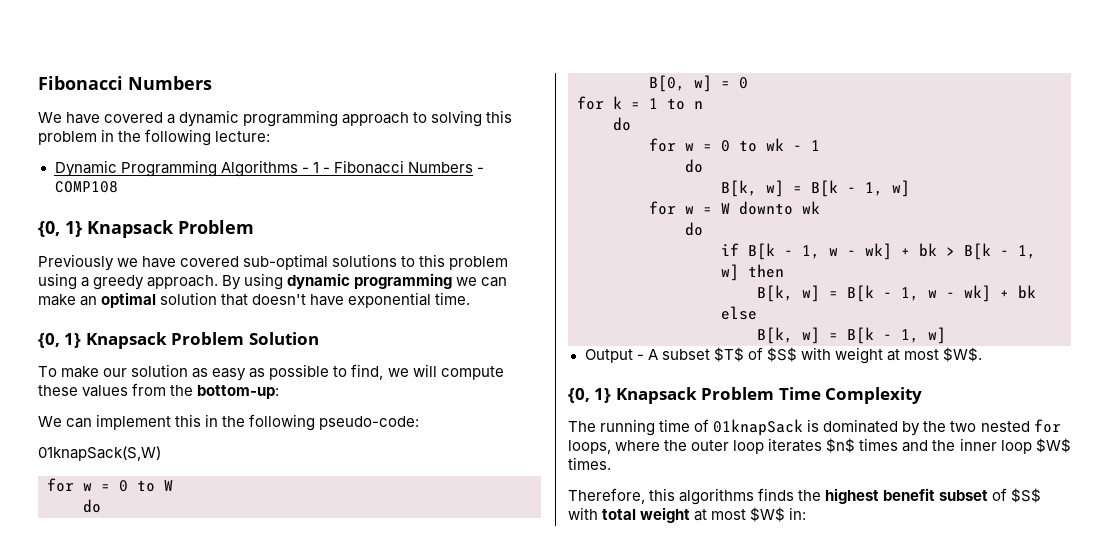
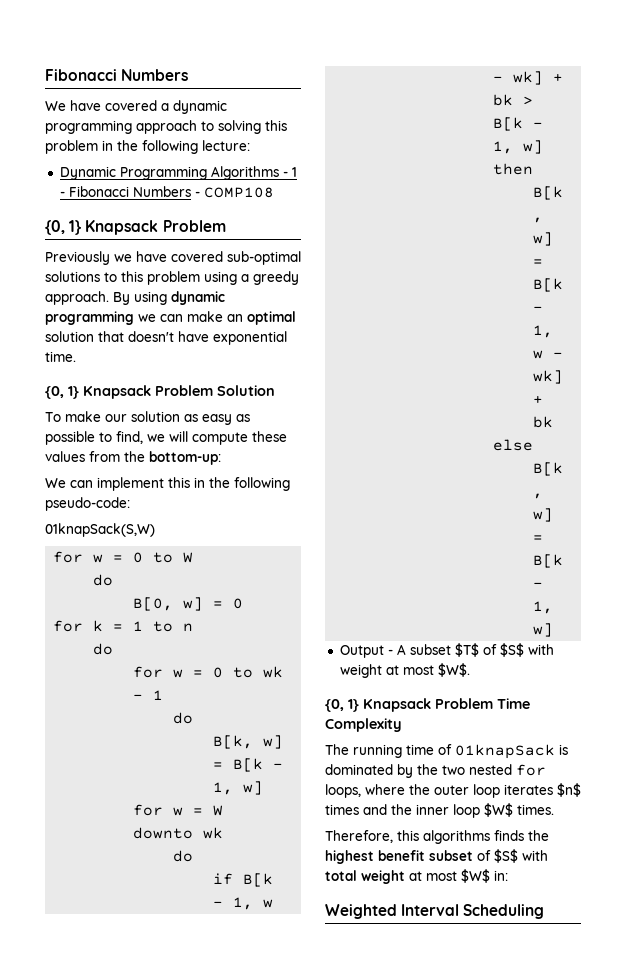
(807, 513) none -> [325,904,545,919] // Weighted Interval Scheduling

